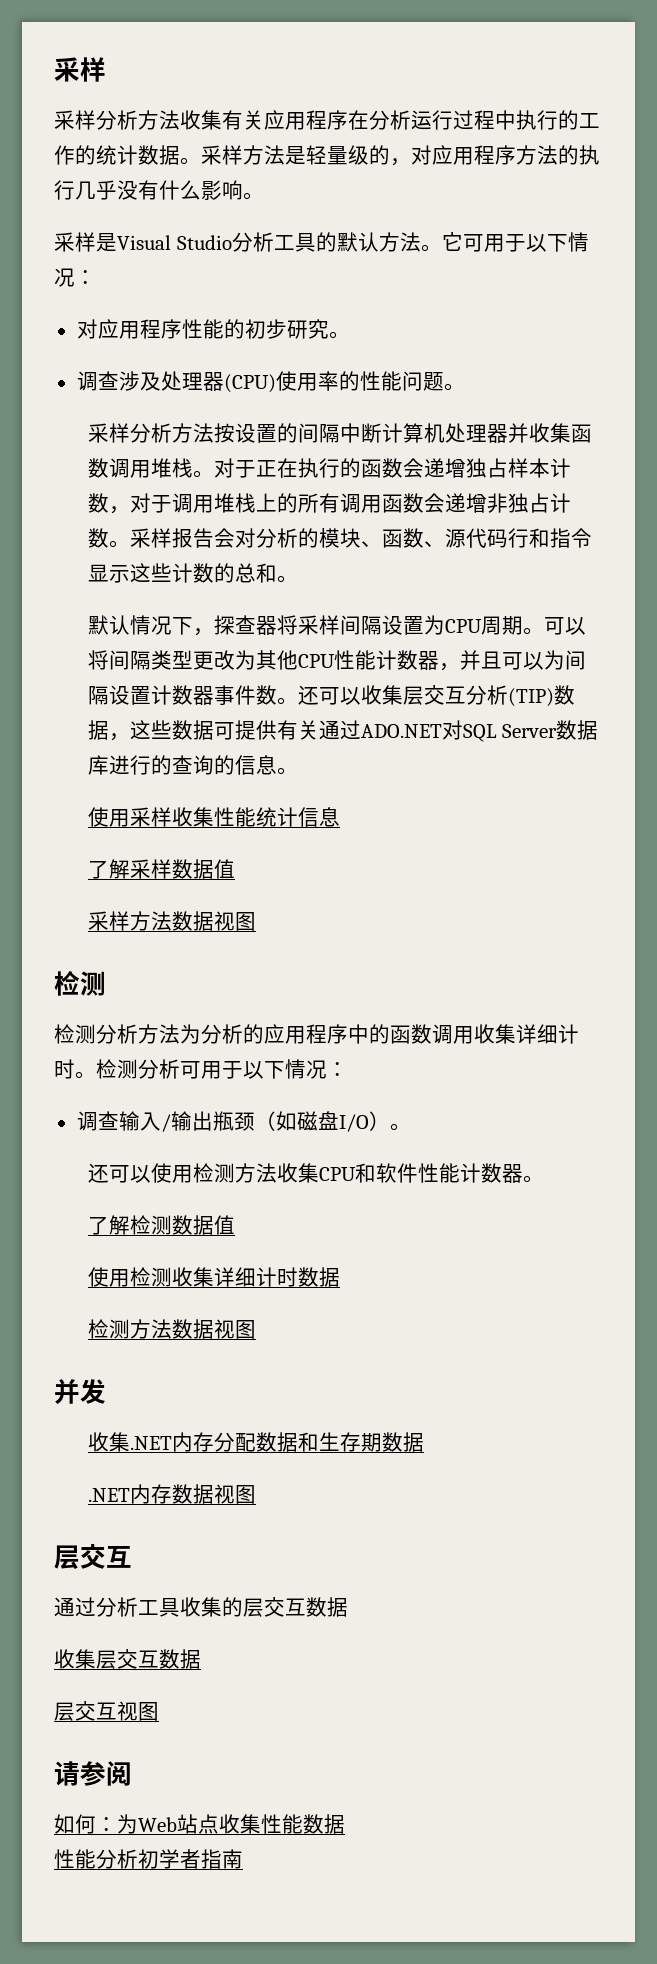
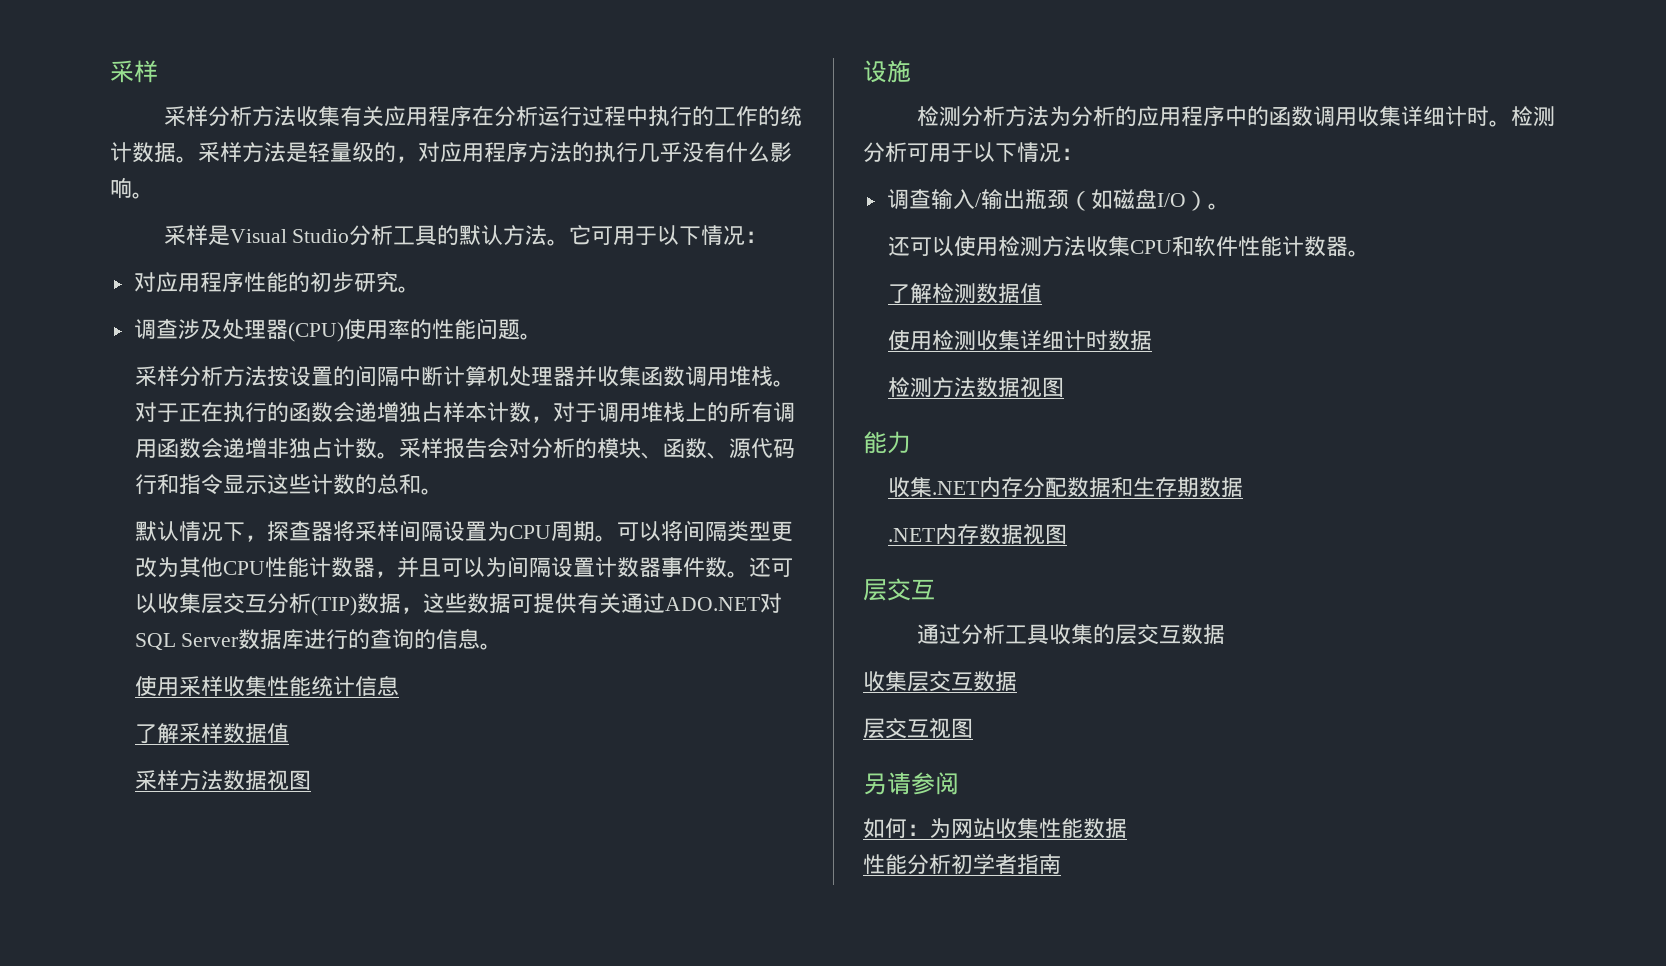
[54,971,106,996] 检测 -> [863,60,911,83] 设施
[54,1379,106,1404] 并发 -> [863,431,911,454] 能力
(159, 1711) none -> [863,773,887,795] 另
[138,1814,219,1834] Web站点 -> [951,818,995,838] 网站

